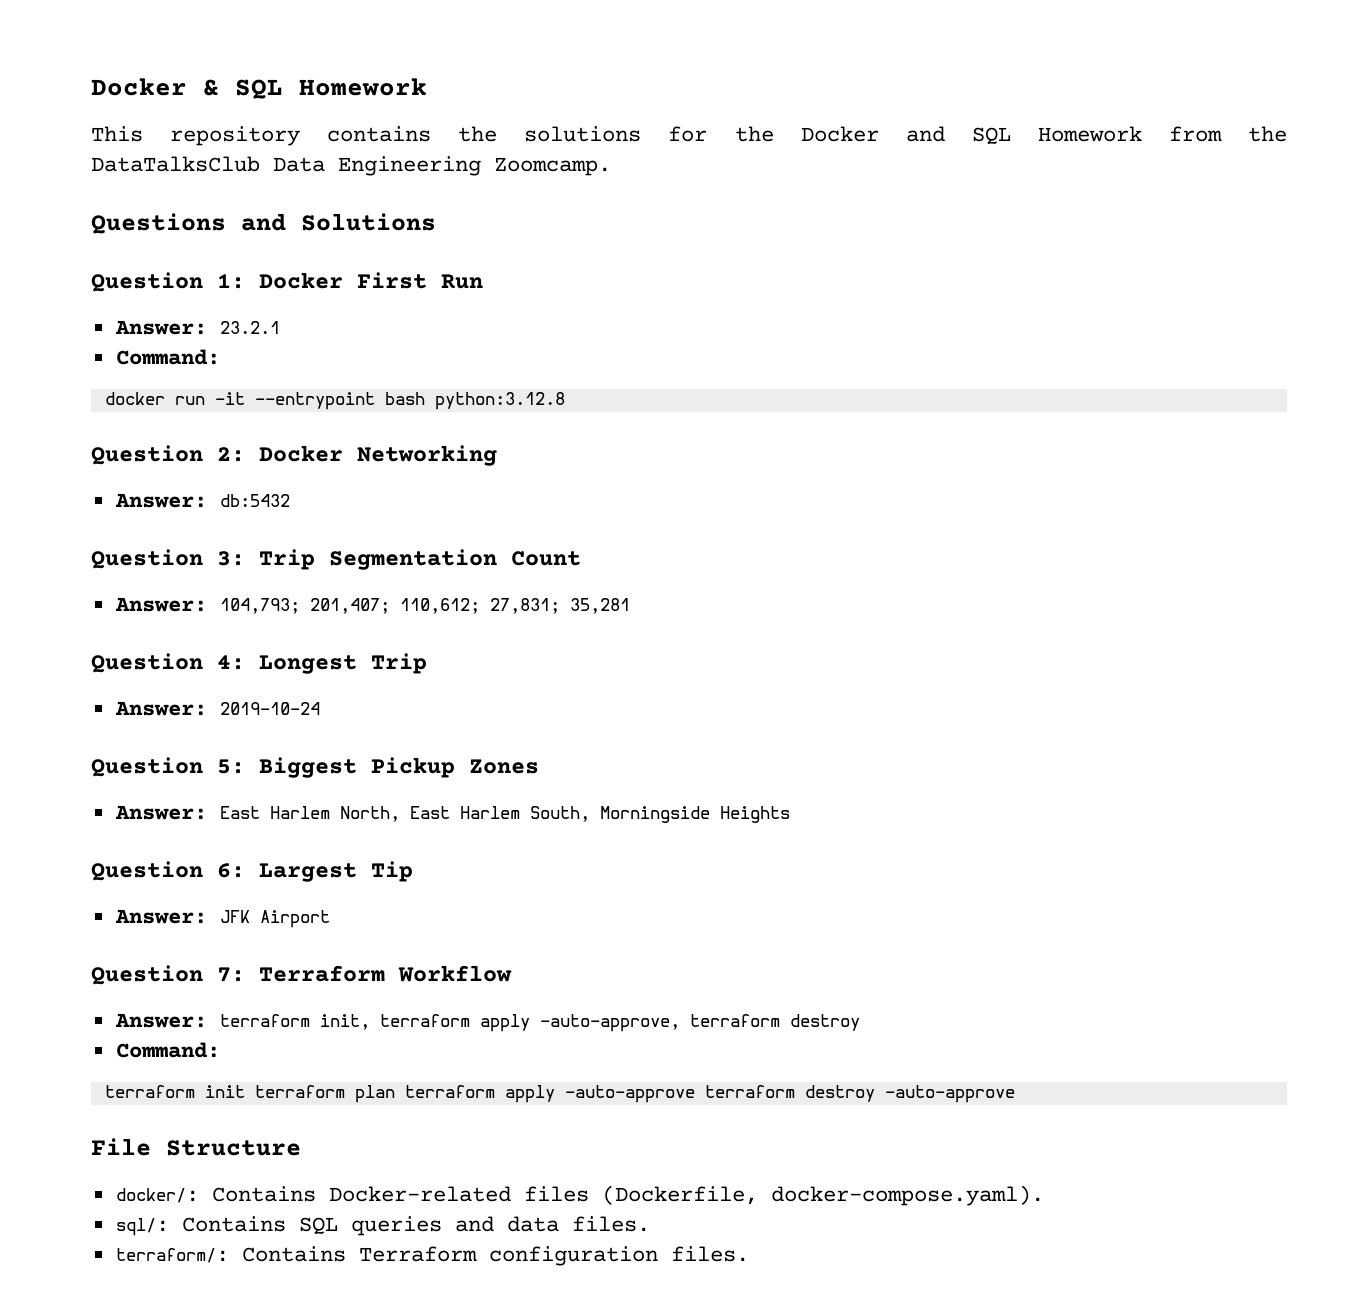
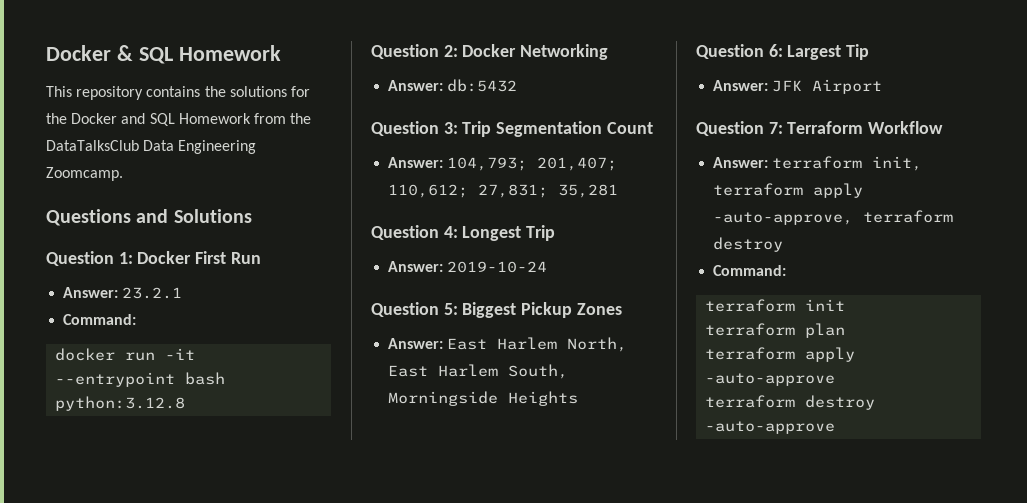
(245, 1091) none -> (846, 305) //
(395, 1094) none -> (846, 330) //
(695, 1094) none -> (836, 379) //
[91,1138,301,1156] [115,1185,1044,1206] [115,1216,650,1236] [115,1246,749,1266] // File Structure // docker/: Contains Docker-related files (Dockerfile, docker-compose.yaml). // sql/: Contains SQL queries and data files. // terraform/: Contains Terraform configuration files. -> (836, 427) none

